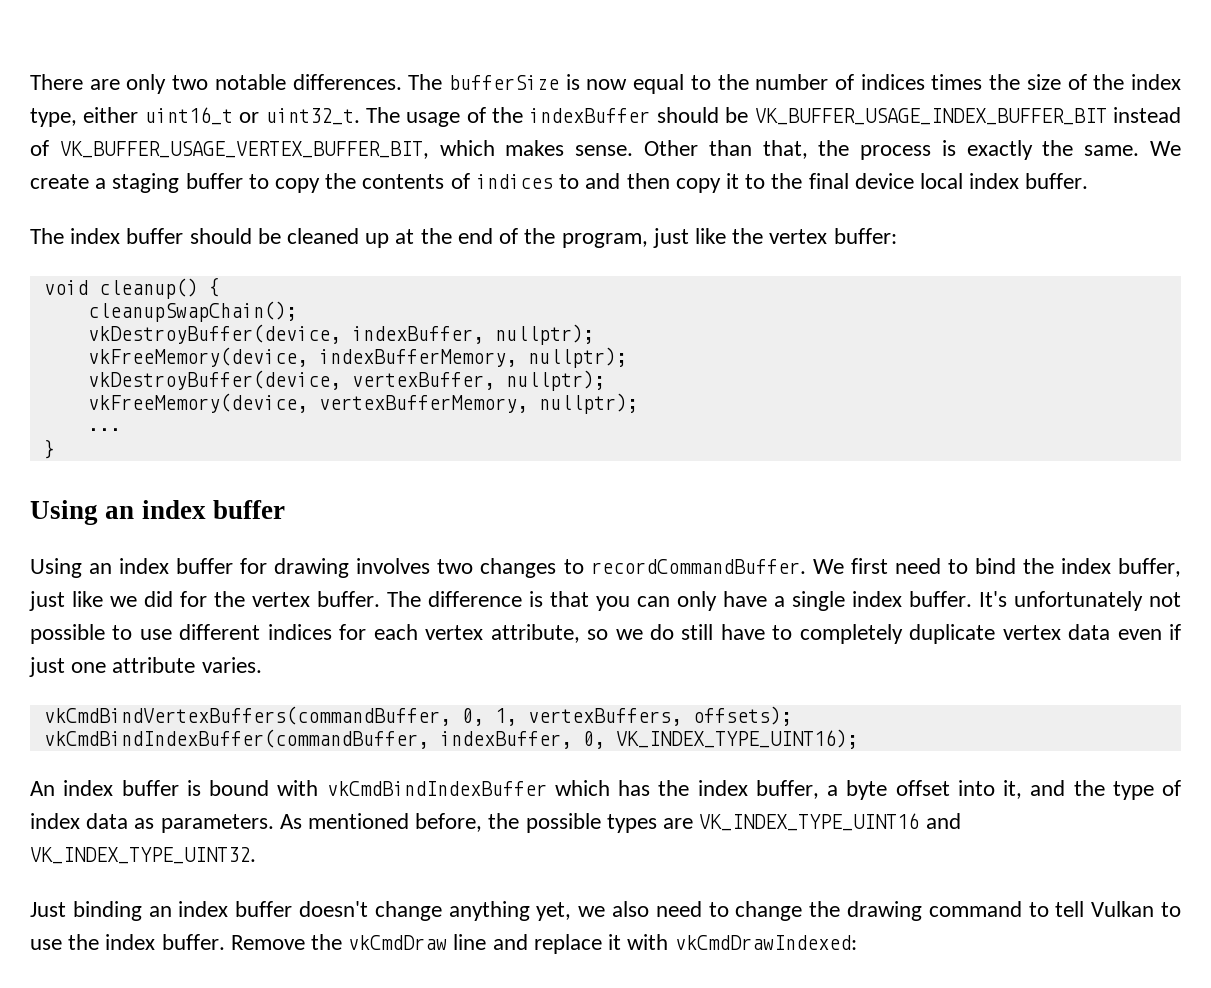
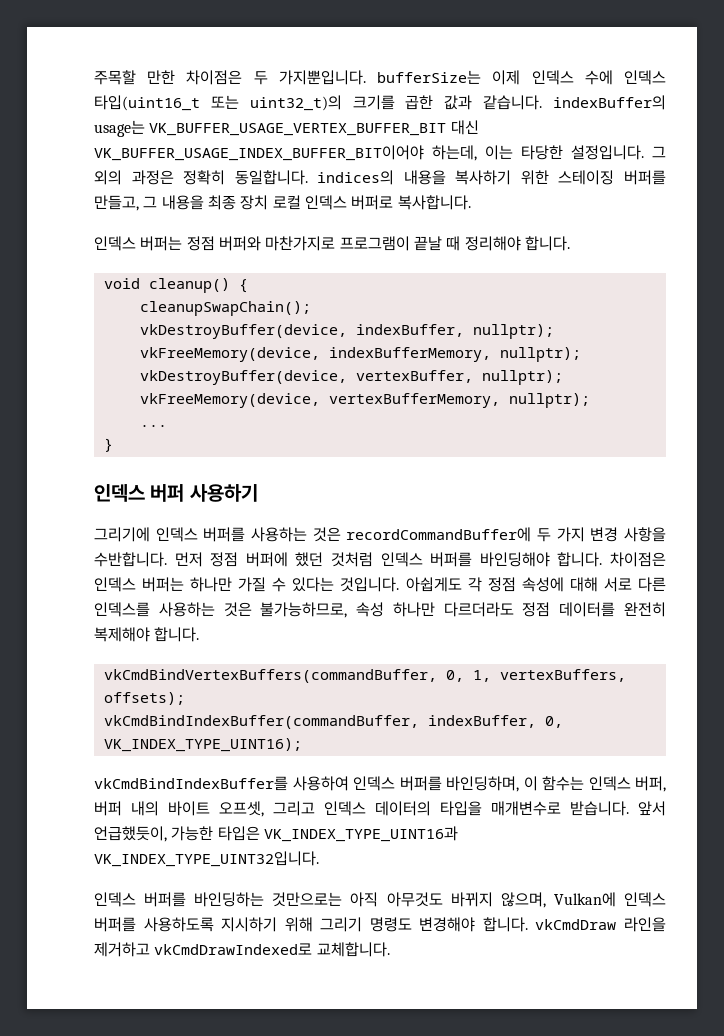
[30,74,1181,94] [30,107,1181,127] [30,140,1182,160] [30,173,1089,193] [30,228,897,248] There are only two notable differences. The bufferSize is now equal to the number of indices times the size of the index type, either uint16_t or uint32_t. The usage of the indexBuffer should be VK_BUFFER_USAGE_INDEX_BUFFER_BIT instead of VK_BUFFER_USAGE_VERTEX_BUFFER_BIT, which makes sense. Other than that, the process is exactly the same. We create a staging buffer to copy the contents of indices to and then copy it to the final device local index buffer. // The index buffer should be cleaned up at the end of the program, just like the vertex buffer: -> [94,70,666,85] [94,95,666,111] [94,120,479,137] [94,145,666,161] [94,170,666,185] [94,195,471,211] [94,236,570,251] 주목할 만한 차이점은 두 가지뿐입니다. bufferSize는 이제 인덱스 수에 인덱스 타입(uint16_t 또는 uint32_t)의 크기를 곱한 값과 같습니다. indexBuffer의 usage는 VK_BUFFER_USAGE_VERTEX_BUFFER_BIT 대신 VK_BUFFER_USAGE_INDEX_BUFFER_BIT이어야 하는데, 이는 타당한 설정입니다. 그 외의 과정은 정확히 동일합니다. indices의 내용을 복사하기 위한 스테이징 버퍼를 만들고, 그 내용을 최종 장치 로컬 인덱스 버퍼로 복사합니다. // 인덱스 버퍼는 정점 버퍼와 마찬가지로 프로그램이 끝날 때 정리해야 합니다.
[30,500,285,525] [30,558,1181,578] [29,591,1181,611] [30,624,1182,644] [29,657,262,677] Using an index buffer // Using an index buffer for drawing involves two changes to recordCommandBuffer. We first need to bind the index buffer, just like we did for the vertex buffer. The difference is that you can only have a single index buffer. It's unfortunately not possible to use different indices for each vertex attribute, so we do still have to completely duplicate vertex data even if just one attribute varies. -> [94,484,258,502] [94,527,666,542] [94,552,667,567] [94,577,667,592] [94,602,666,618] [94,627,200,642] 인덱스 버퍼 사용하기 // 그리기에 인덱스 버퍼를 사용하는 것은 recordCommandBuffer에 두 가지 변경 사항을 수반합니다. 먼저 정점 버퍼에 했던 것처럼 인덱스 버퍼를 바인딩해야 합니다. 차이점은 인덱스 버퍼는 하나만 가질 수 있다는 것입니다. 아쉽게도 각 정점 속성에 대해 서로 다른 인덱스를 사용하는 것은 불가능하므로, 속성 하나만 다르더라도 정점 데이터를 완전히 복제해야 합니다.
[30,780,1181,800] [30,813,961,833] [30,847,256,864] [30,901,1181,921] [30,934,857,954] An index buffer is bound with vkCmdBindIndexBuffer which has the index buffer, a byte offset into it, and the type of index data as parameters. As mentioned before, the possible types are VK_INDEX_TYPE_UINT16 and VK_INDEX_TYPE_UINT32. // Just binding an index buffer doesn't change anything yet, we also need to change the drawing command to tell Vulkan to use the index buffer. Remove the vkCmdDraw line and replace it with vkCmdDrawIndexed: -> [94,776,666,792] [94,801,666,817] [94,826,458,842] [94,851,319,867] [94,892,666,908] [94,917,666,932] [94,942,390,957] vkCmdBindIndexBuffer를 사용하여 인덱스 버퍼를 바인딩하며, 이 함수는 인덱스 버퍼, 버퍼 내의 바이트 오프셋, 그리고 인덱스 데이터의 타입을 매개변수로 받습니다. 앞서 언급했듯이, 가능한 타입은 VK_INDEX_TYPE_UINT16과 VK_INDEX_TYPE_UINT32입니다. // 인덱스 버퍼를 바인딩하는 것만으로는 아직 아무것도 바뀌지 않으며, Vulkan에 인덱스 버퍼를 사용하도록 지시하기 위해 그리기 명령도 변경해야 합니다. vkCmdDraw 라인을 제거하고 vkCmdDrawIndexed로 교체합니다.

